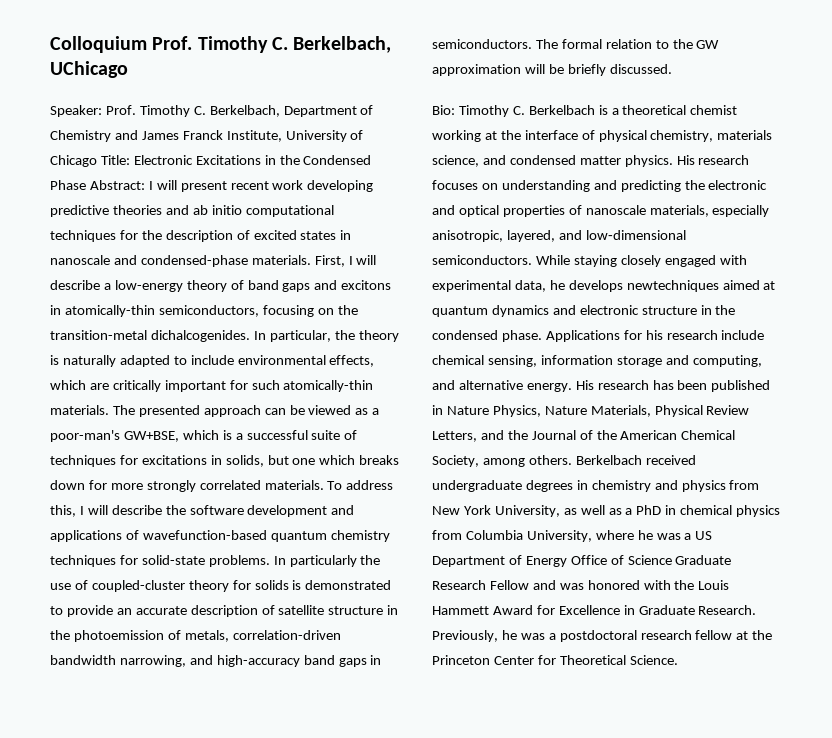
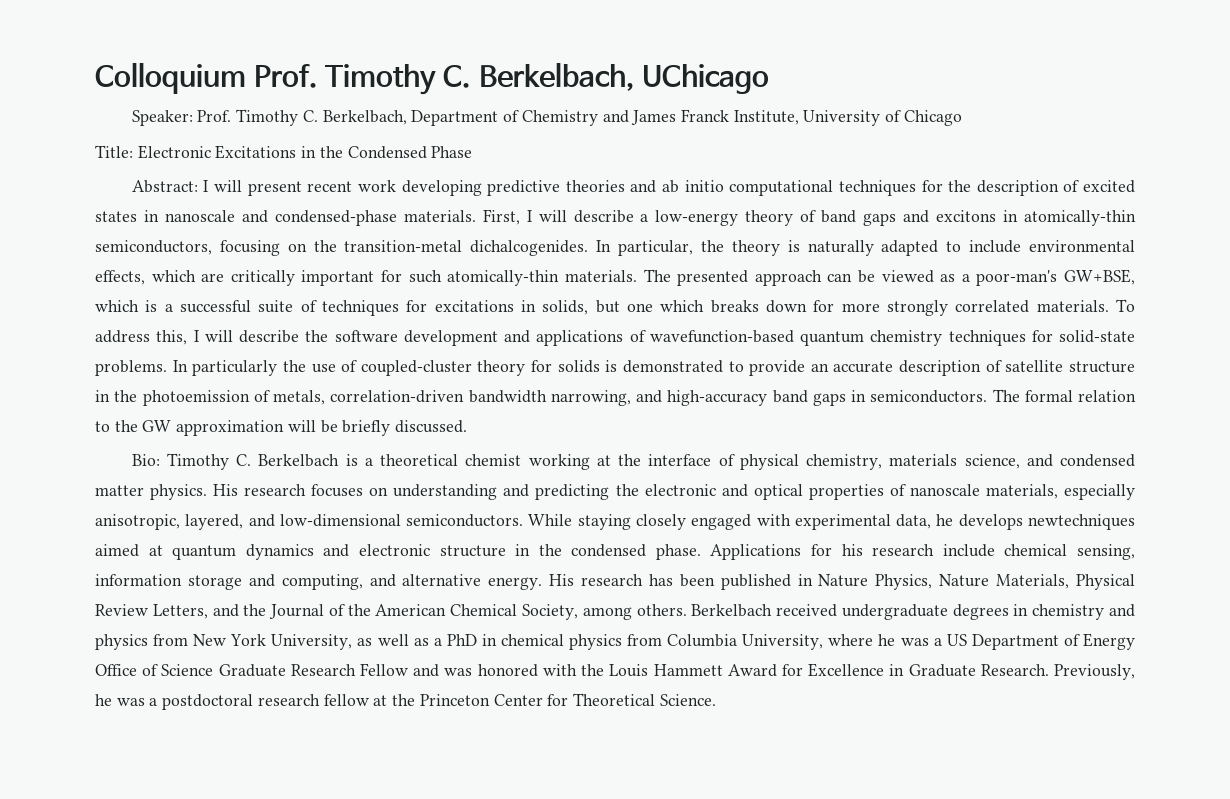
(97, 161) none -> (962, 118) //
(86, 185) none -> (473, 152) //

